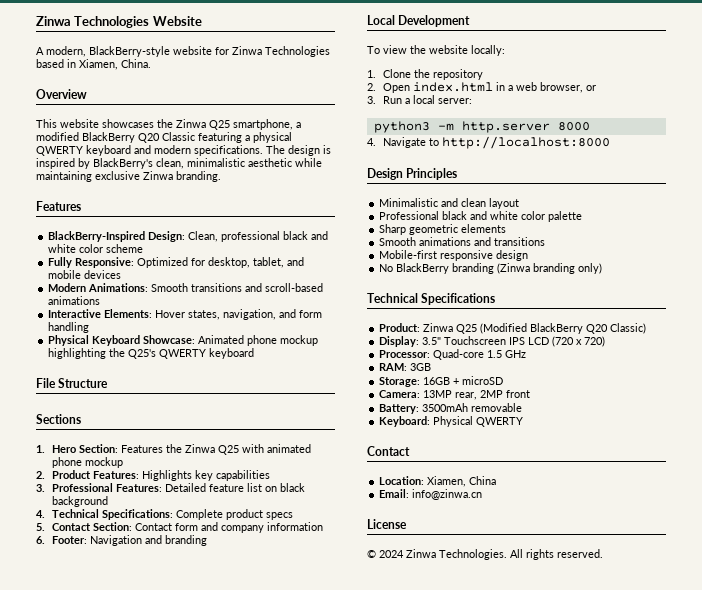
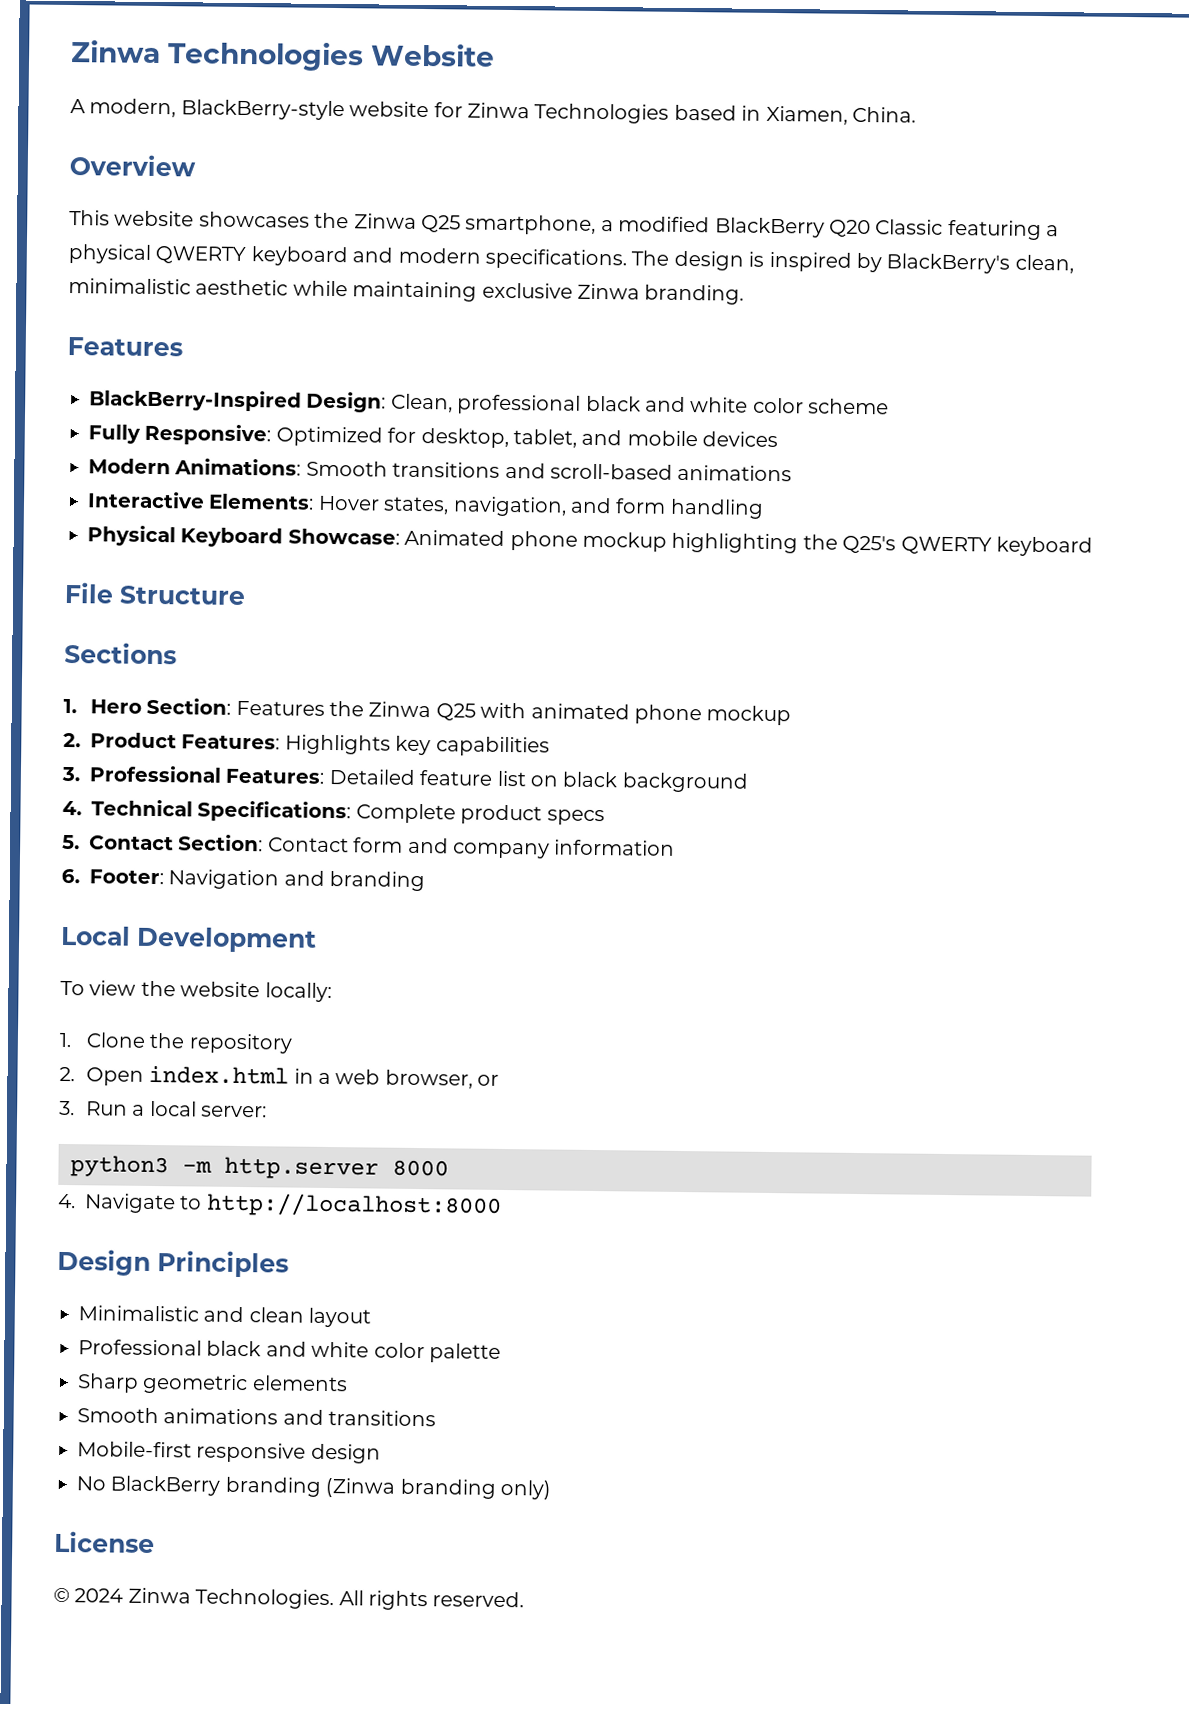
[367,293,496,305] [379,323,647,334] [379,336,606,347] [379,349,527,360] [379,363,432,371] [379,376,504,387] [379,390,531,400] [379,403,523,414] [379,416,524,427] [367,446,410,456] [379,476,497,487] [379,489,483,500] // Technical Specifications // Product: Zinwa Q25 (Modified BlackBerry Q20 Classic) // Display: 3.5" Touchscreen IPS LCD (720 x 720) // Processor: Quad-core 1.5 GHz // RAM: 3GB // Storage: 16GB + microSD // Camera: 13MP rear, 2MP front // Battery: 3500mAh removable // Keyboard: Physical QWERTY // Contact // Location: Xiamen, China // Email: info@zinwa.cn -> (551, 1489) none

